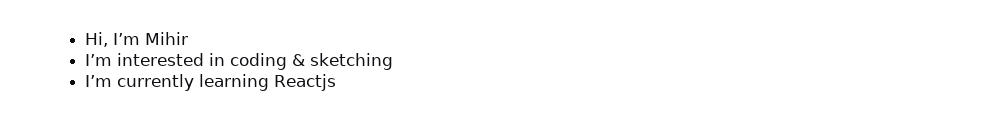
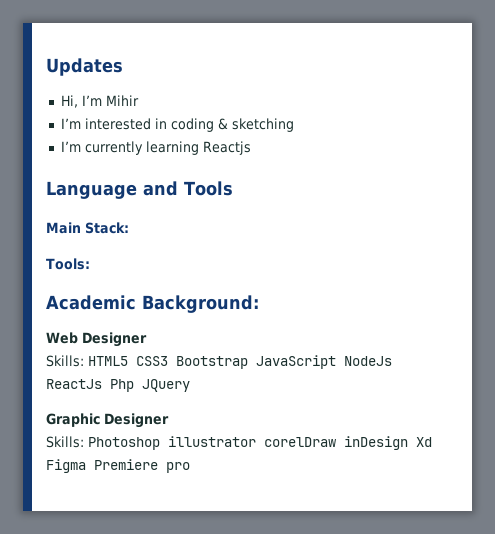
(85, 39) none -> [46,58,123,76] Updates //
(337, 82) none -> [46,181,233,199] [46,222,129,234] [46,258,90,270] [46,295,259,313] [46,332,147,347] [46,355,392,369] [46,379,190,392] [46,413,169,428] [46,436,432,450] [46,459,190,473] // Language and Tools // Main Stack: // Tools: // Academic Background: // Web Designer // Skills: HTML5 CSS3 Bootstrap JavaScript NodeJs ReactJs Php JQuery // Graphic Designer // Skills: Photoshop illustrator corelDraw inDesign Xd Figma Premiere pro

